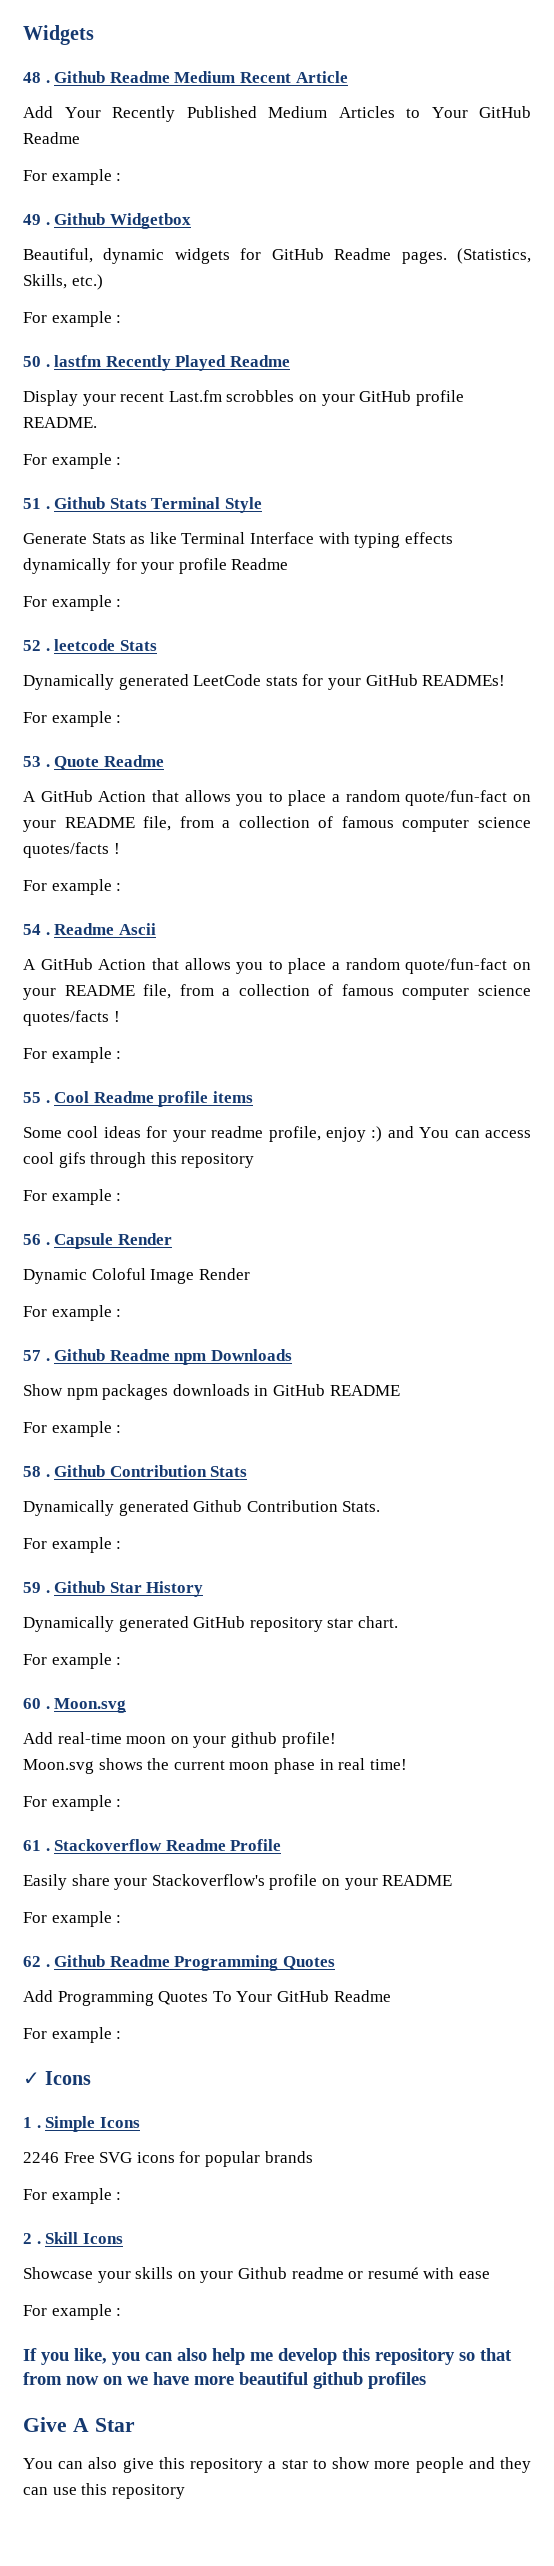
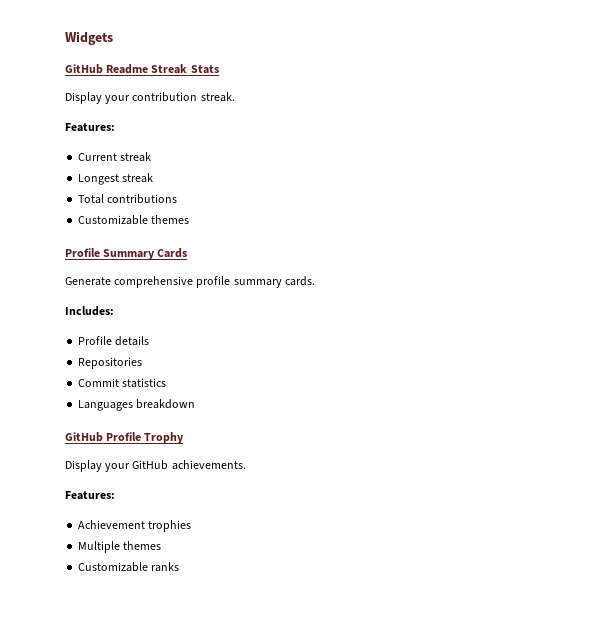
[23,71,348,83] [23,106,531,122] [23,132,80,144] [23,169,122,185] [23,213,191,229] [23,248,531,264] [23,274,103,290] [23,311,122,327] [23,355,290,371] [23,390,464,406] [23,417,97,428] [23,453,122,469] [23,497,262,513] [23,532,453,548] [23,558,289,574] [23,595,122,611] [23,639,157,651] [23,674,506,690] [23,711,122,727] [23,755,164,770] [23,790,531,806] [23,816,531,832] [23,842,120,858] [23,879,122,895] [23,923,156,935] [23,958,531,974] [23,984,531,1000] [23,1010,120,1026] [23,1047,122,1063] [23,1091,253,1107] [23,1126,531,1142] [23,1152,255,1168] [23,1189,122,1205] [23,1233,172,1249] [23,1268,250,1284] [23,1305,122,1321] [23,1349,292,1365] [23,1384,400,1400] [23,1421,122,1437] [23,1465,248,1477] [23,1500,381,1516] [23,1537,122,1553] [23,1581,204,1597] [23,1616,398,1632] [23,1653,122,1669] [23,1698,127,1713] [23,1732,336,1748] [23,1758,407,1774] [23,1795,122,1811] [23,1839,282,1851] [23,1874,453,1890] [23,1911,122,1927] [23,1955,335,1971] [23,1990,391,2006] [23,2027,122,2043] [23,2071,92,2085] [23,2116,140,2132] [23,2151,313,2167] [23,2188,122,2204] [23,2232,123,2244] [23,2267,490,2283] [23,2304,122,2320] [23,2348,512,2365] [23,2372,426,2389] [23,2417,135,2432] [23,2457,531,2473] [23,2483,185,2499] 48 . Github Readme Medium Recent Article // Add Your Recently Published Medium Articles to Your GitHub Readme // For example : // 49 . Github Widgetbox // Beautiful, dynamic widgets for GitHub Readme pages. (Statistics, Skills, etc.) // For example : // 50 . lastfm Recently Played Readme // Display your recent Last.fm scrobbles on your GitHub profile README. // For example : // 51 . Github Stats Terminal Style // Generate Stats as like Terminal Interface with typing effects dynamically for your profile Readme // For example : // 52 . leetcode Stats // Dynamically generated LeetCode stats for your GitHub READMEs! // For example : // 53 . Quote Readme // A GitHub Action that allows you to place a random quote/fun-fact on your README file, from a collection of famous computer science quotes/facts ! // For example : // 54 . Readme Ascii // A GitHub Action that allows you to place a random quote/fun-fact on your README file, from a collection of famous computer science quotes/facts ! // For example : // 55 . Cool Readme profile items // Some cool ideas for your readme profile, enjoy :) and You can access cool gifs through this repository // For example : // 56 . Capsule Render // Dynamic Coloful Image Render // For example : // 57 . Github Readme npm Downloads // Show npm packages downloads in GitHub README // For example : // 58 . Github Contribution Stats // Dynamically generated Github Contribution Stats. // For example : // 59 . Github Star History // Dynamically generated GitHub repository star chart. // For example : // 60 . Moon.svg // Add real-time moon on your github profile! // Moon.svg shows the current moon phase in real time! // For example : // 61 . Stackoverflow Readme Profile // Easily share your Stackoverflow's profile on your README // For example : // 62 . Github Readme Programming Quotes // Add Programming Quotes To Your GitHub Readme // For example : // ✓ Icons // 1 . Simple Icons // 2246 Free SVG icons for popular brands // For example : // 2 . Skill Icons // Showcase your skills on your Github readme or resumé with ease // For example : // If you like, you can also help me develop this repository so that from now on we have more beautiful github profiles // Give A Star // You can also give this repository a star to show more people and they can use this repository -> [65,64,219,74] [65,92,235,104] [65,123,115,132] [78,152,152,162] [78,173,154,185] [78,194,178,204] [78,215,190,225] [65,248,188,260] [65,276,315,288] [65,306,114,316] [78,336,150,346] [78,357,143,369] [78,378,167,388] [78,399,196,411] [65,432,185,444] [65,460,246,472] [65,491,115,500] [78,520,192,532] [78,541,162,553] [78,562,180,572] GitHub Readme Streak Stats // Display your contribution streak. // Features: // Current streak // Longest streak // Total contributions // Customizable themes // Profile Summary Cards // Generate comprehensive profile summary cards. // Includes: // Profile details // Repositories // Commit statistics // Languages breakdown // GitHub Profile Trophy // Display your GitHub achievements. // Features: // Achievement trophies // Multiple themes // Customizable ranks

